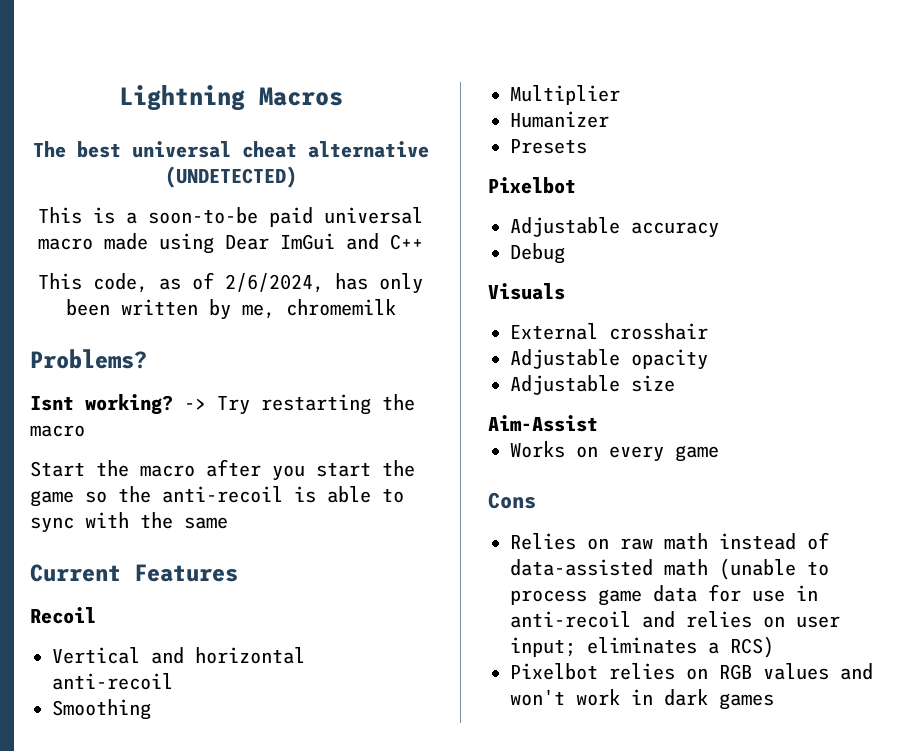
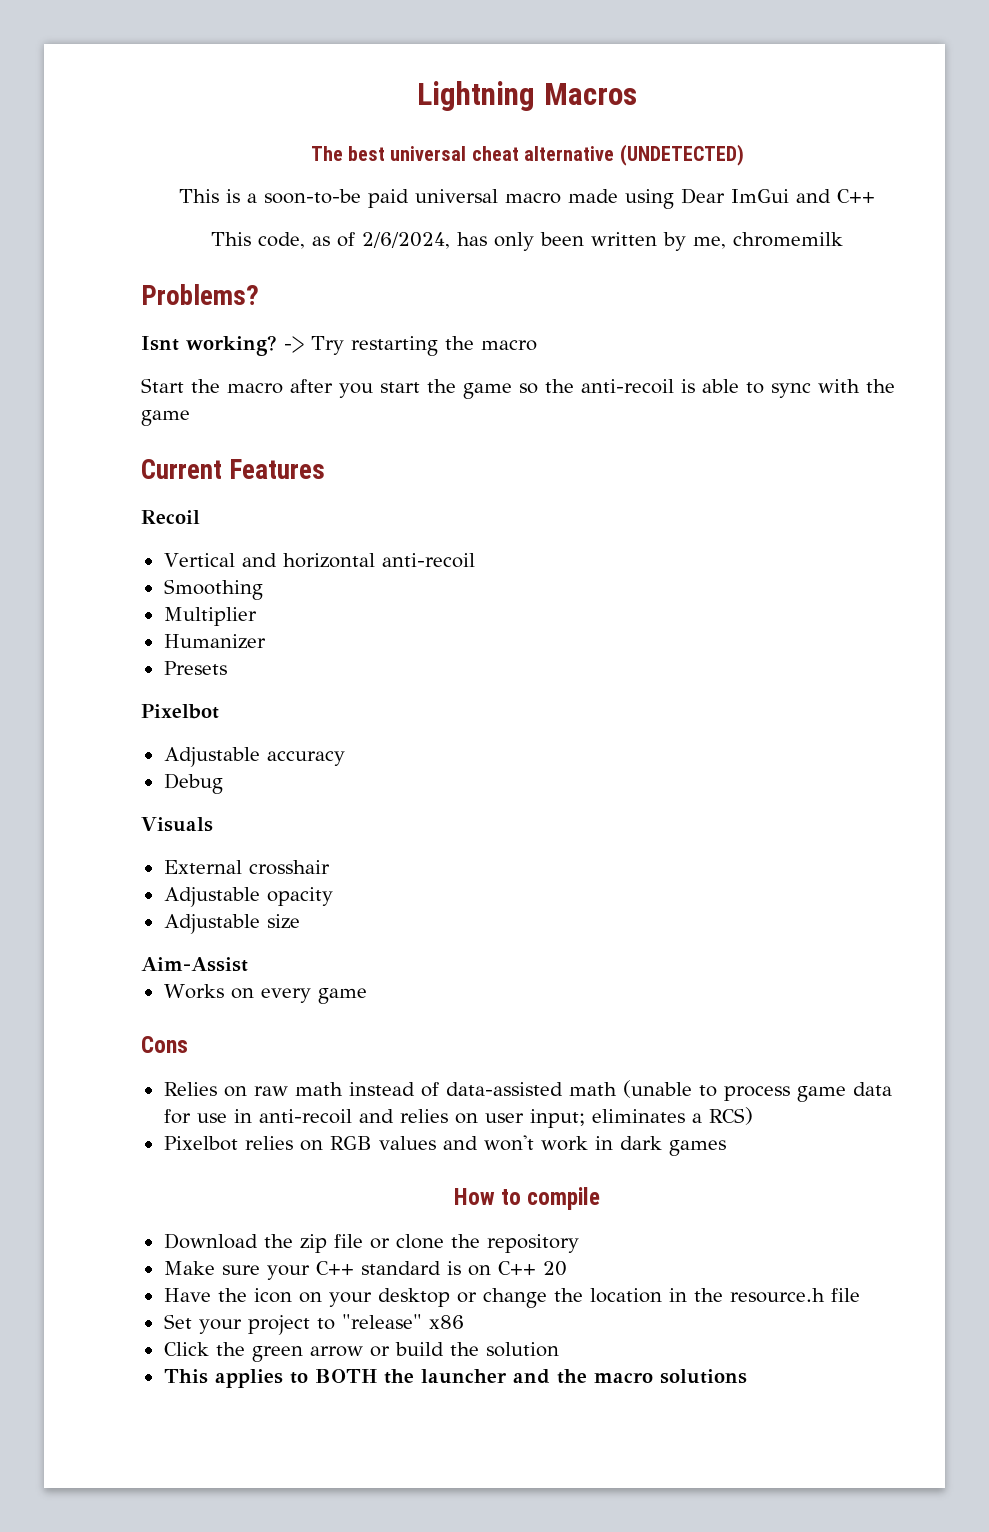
[184,517,228,529] same -> [141,410,190,426] game
(774, 701) none -> [453,1187,601,1210] [163,1233,579,1253] [163,1261,567,1280] [163,1288,860,1308] [163,1314,464,1335] [163,1342,559,1362] [163,1369,747,1388] // How to compile // Download the zip file or clone the repository // Make sure your C++ standard is on C++ 20 // Have the icon on your desktop or change the location in the resource.h file // Set your project to "release" x86 // Click the green arrow or build the solution // This applies to BOTH the launcher and the macro solutions

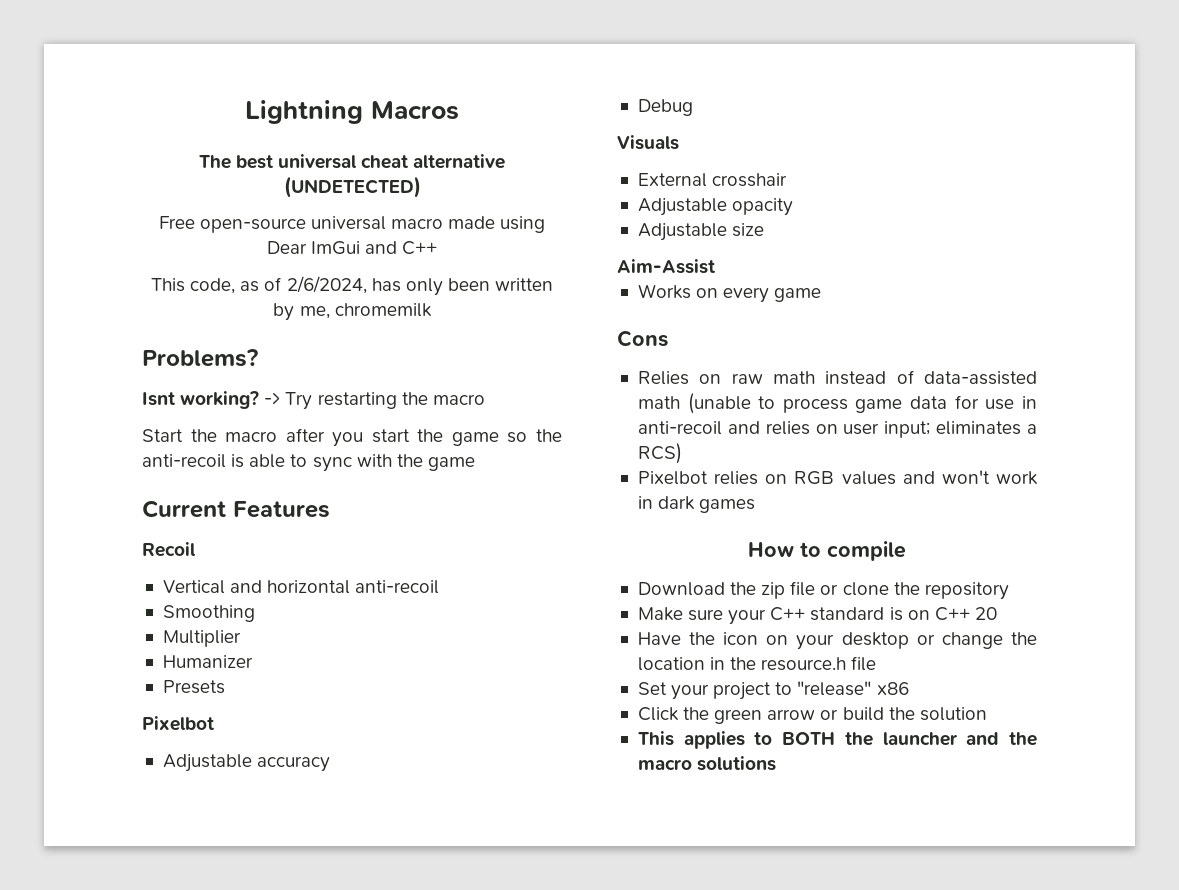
[179,189,409,208] This is a soon-to-be paid -> [158,216,306,233] Free open-source

